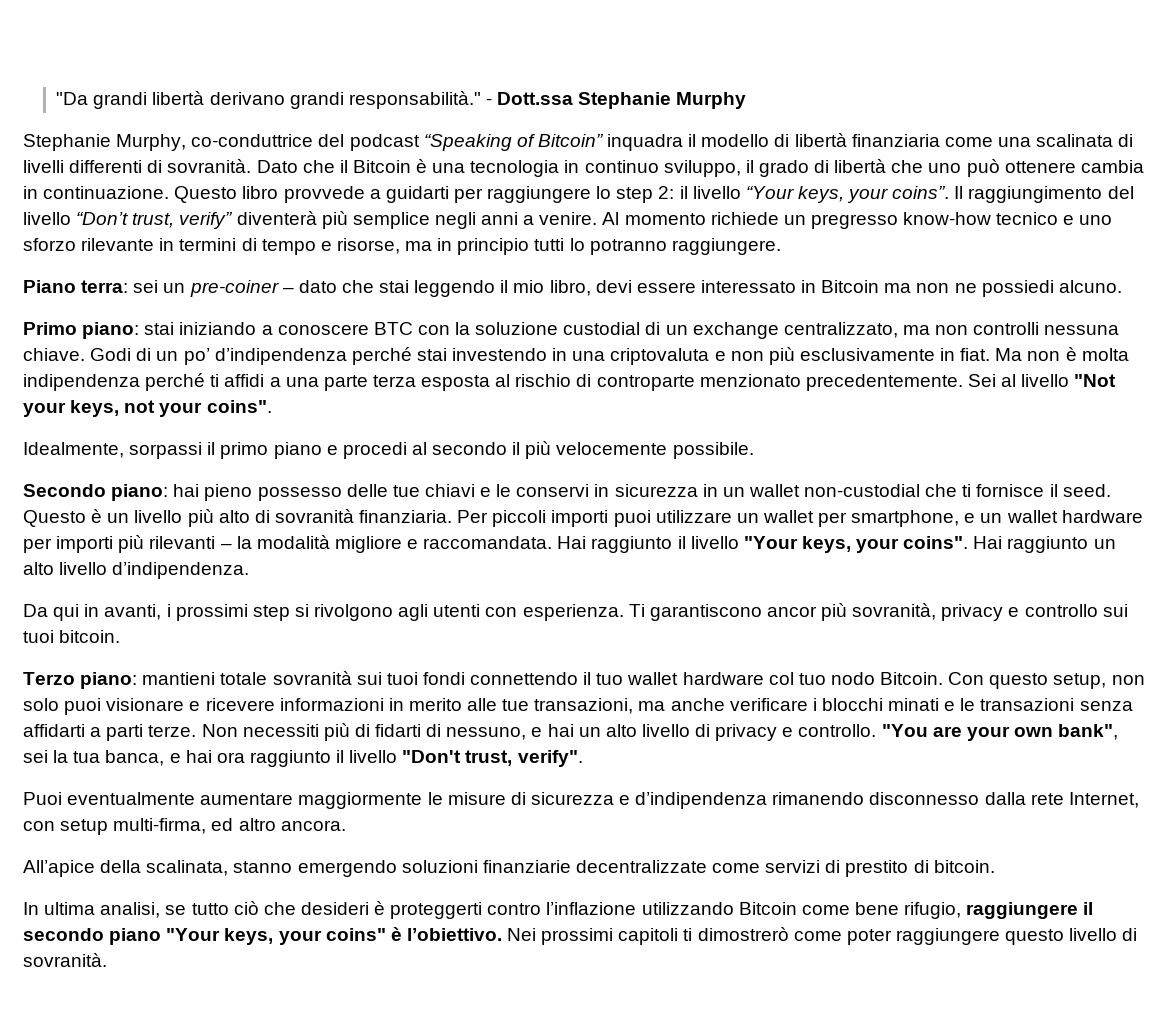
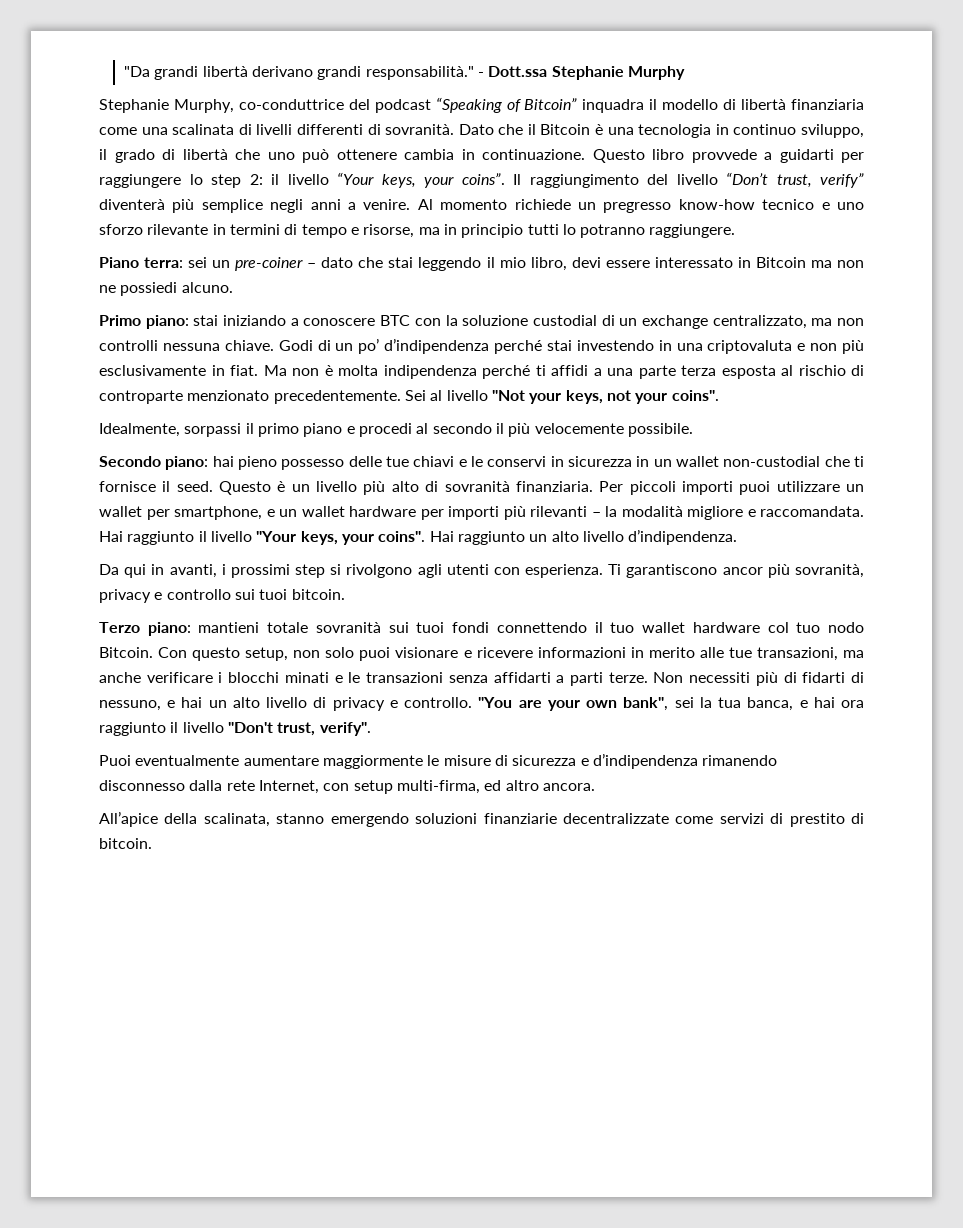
[23,901,1094,919] [23,927,1138,945] [23,953,107,967] // In ultima analisi, se tutto ciò che desideri è proteggerti contro l’inflazione utilizzando Bitcoin come bene rifugio, raggiungere il secondo piano "Your keys, your coins" è l’obiettivo. Nei prossimi capitoli ti dimostrerò come poter raggiungere questo livello di sovranità. -> (152, 843) none

